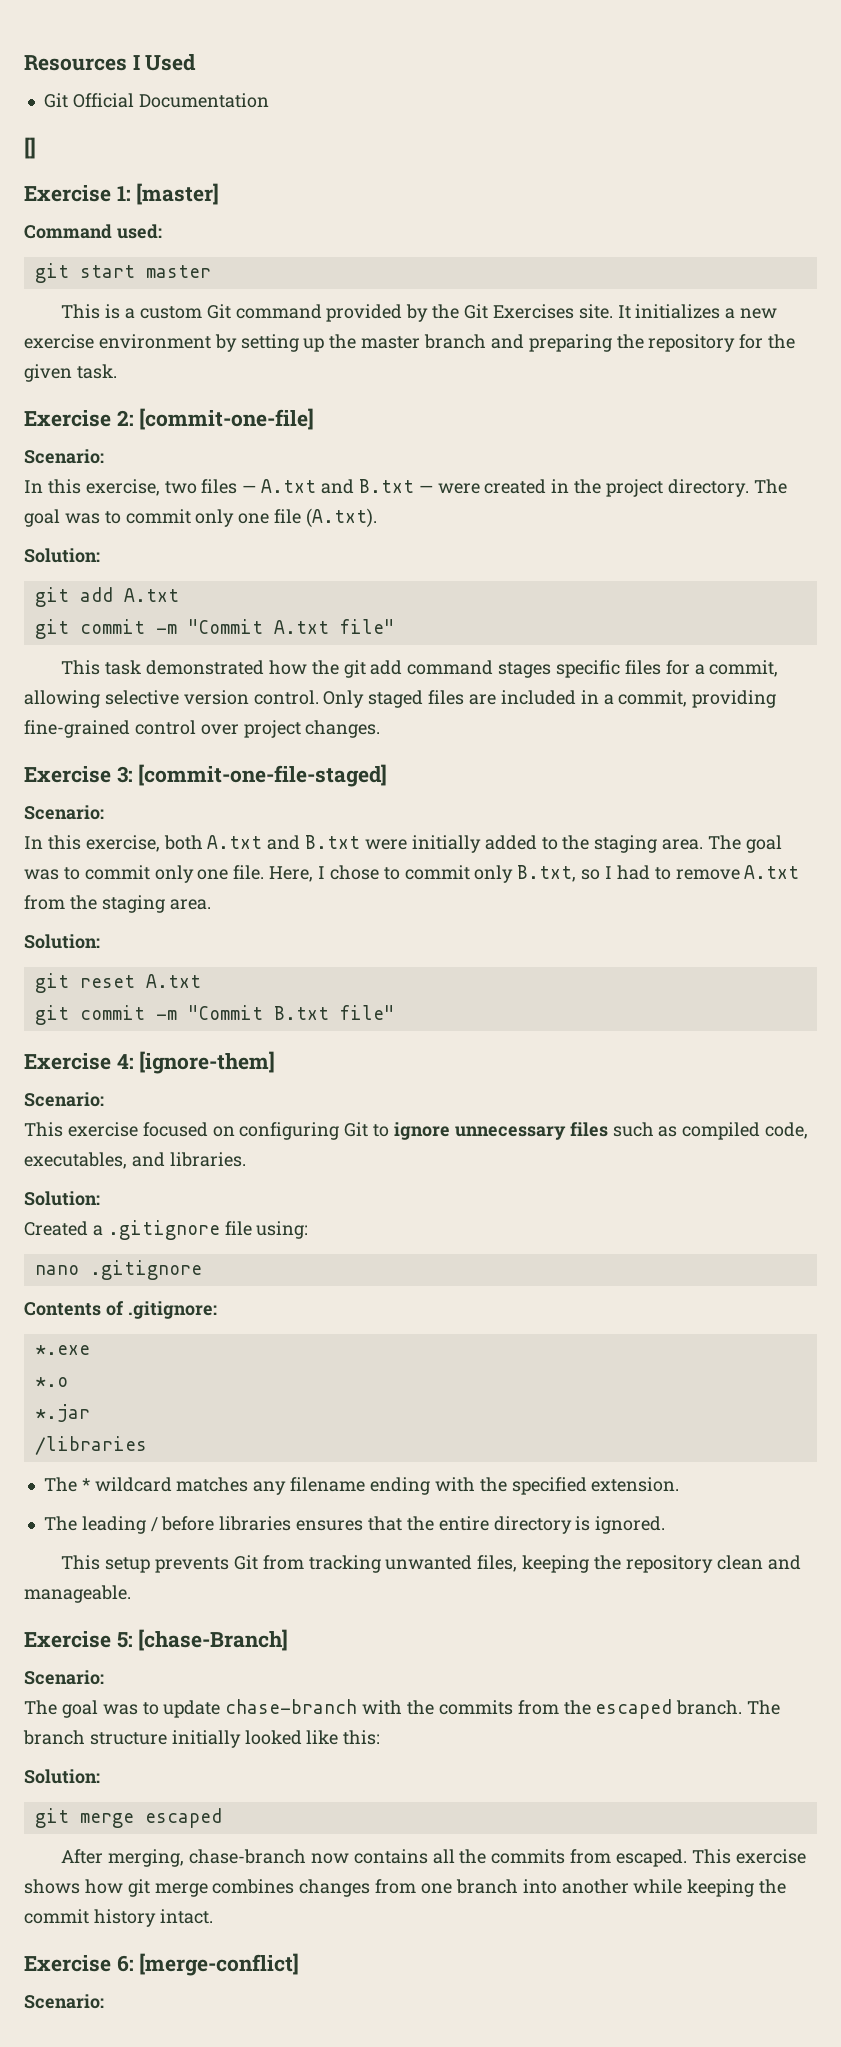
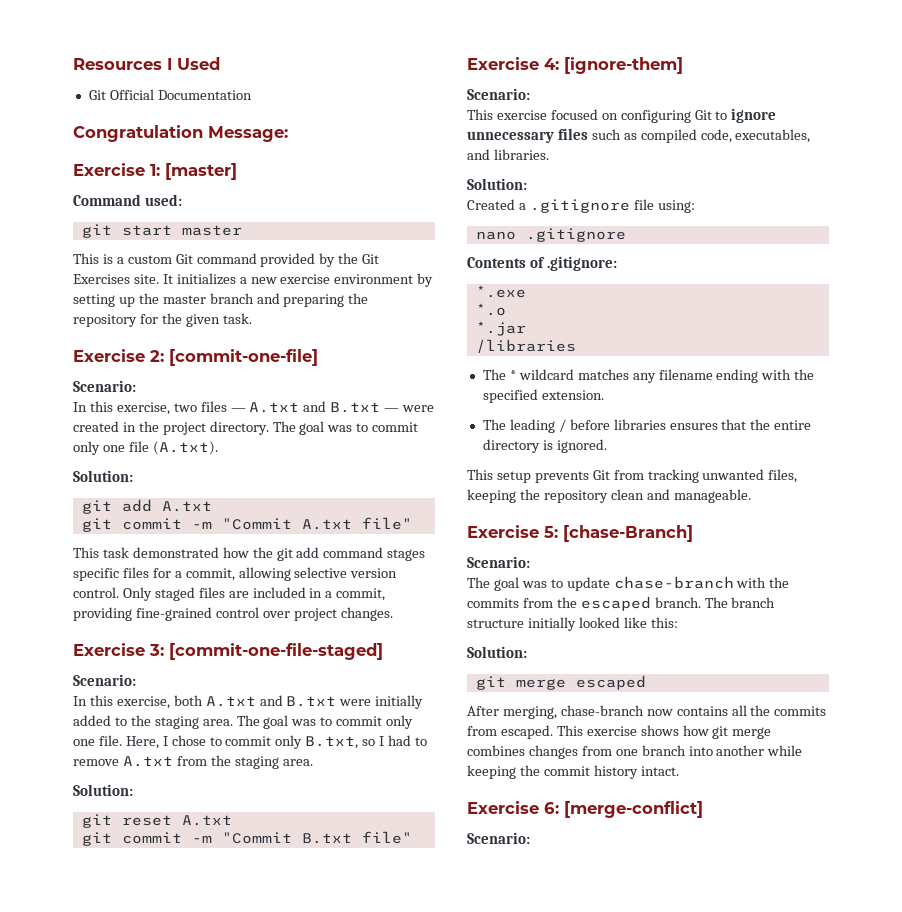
[24,137,36,159] [] -> [73,125,288,142] Congratulation Message:

